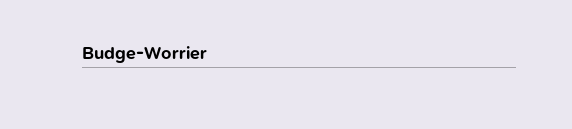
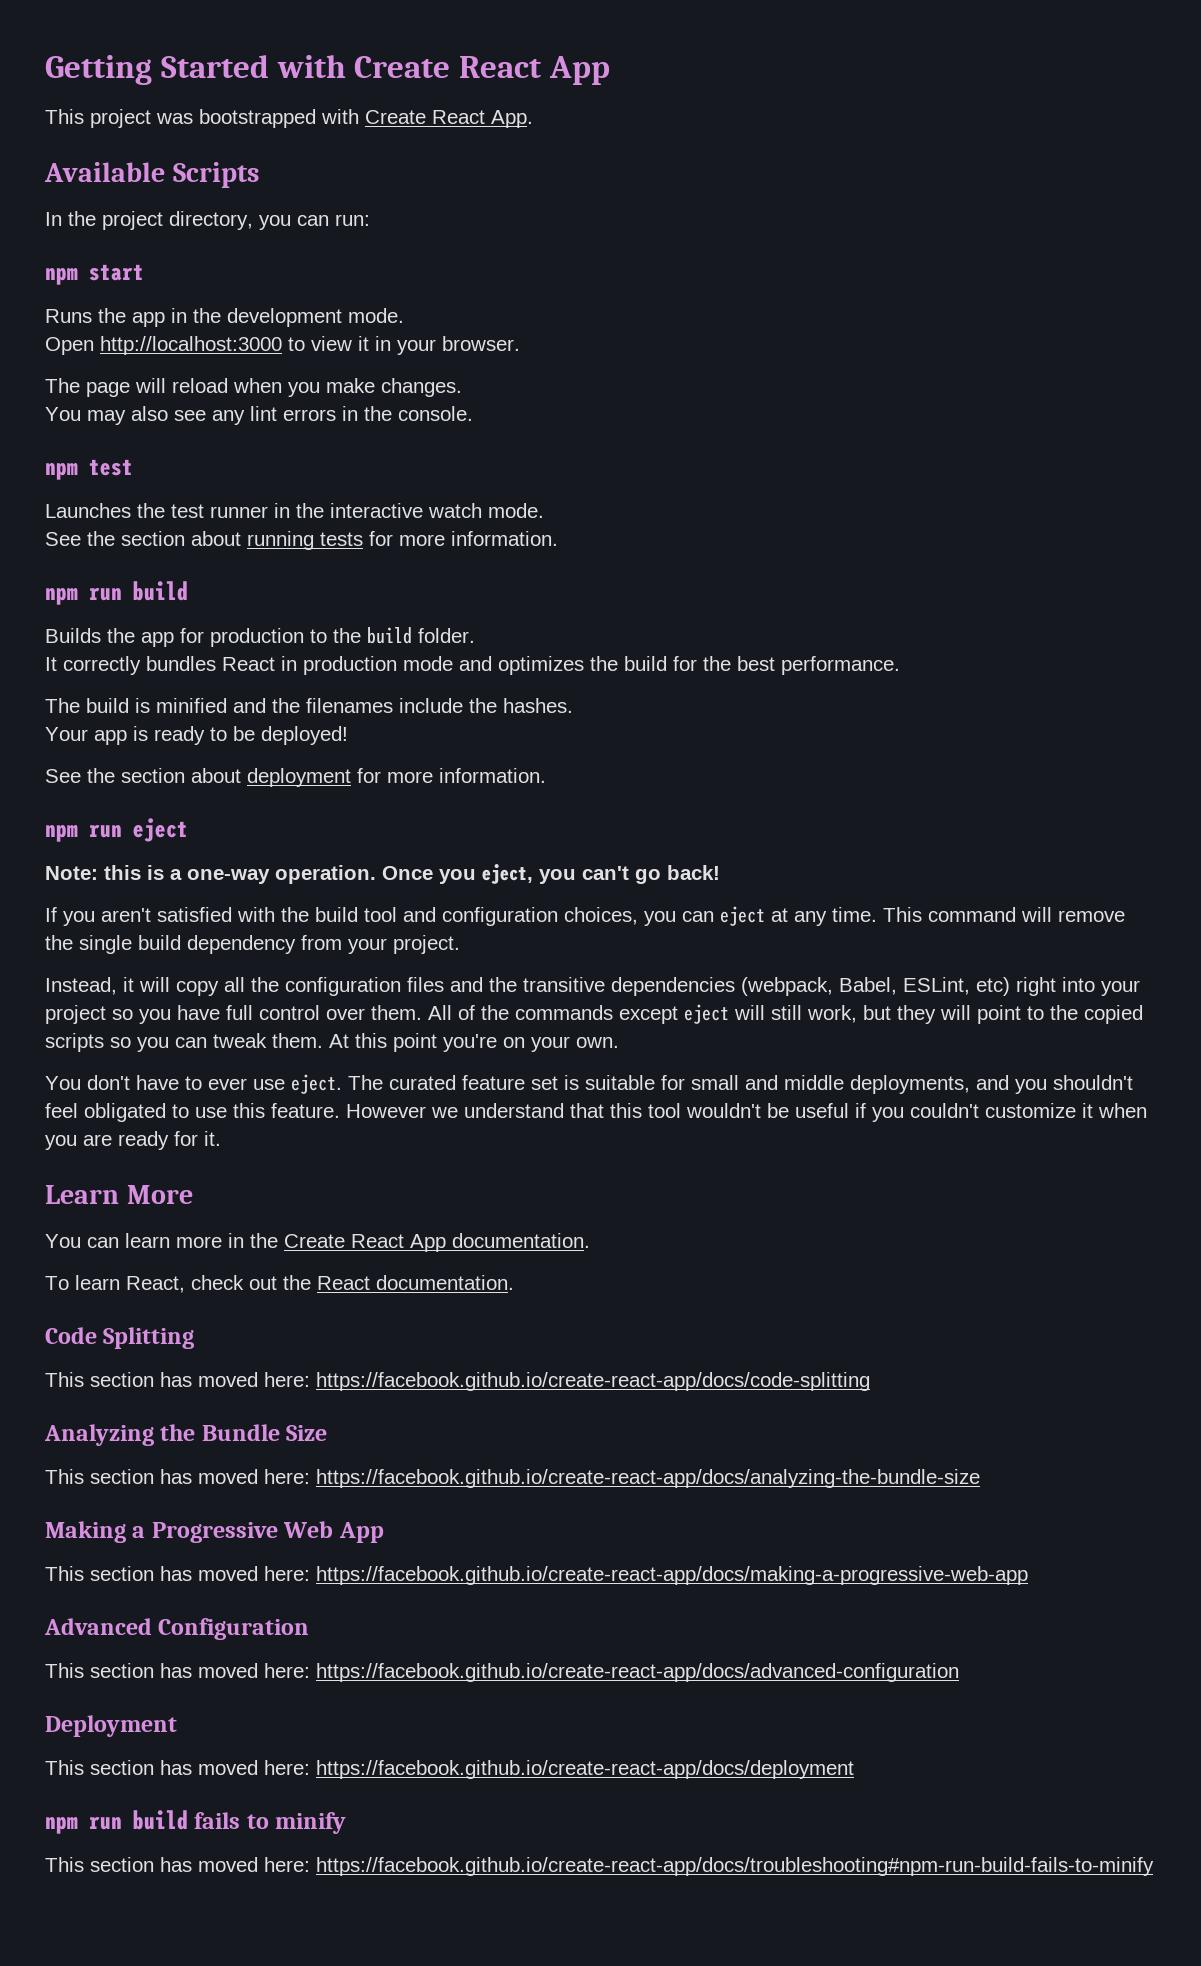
[82,46,207,63] Budge-Worrier -> [45,55,610,85] [45,109,533,128] [44,162,259,188] [45,211,370,230] [45,264,144,285] [45,308,404,327] [45,336,520,355] [45,378,462,397] [45,406,473,425] [45,459,133,480] [45,503,544,518] [45,531,558,550] [45,581,188,605] [45,627,475,647] [45,656,900,675] [45,698,573,713] [45,726,348,745] [45,768,546,787] [45,818,188,842] [45,864,720,884] [45,906,1125,926] [45,935,460,954] [45,977,1140,996] [45,1004,1143,1024] [45,1033,619,1052] [45,1074,1133,1094] [45,1103,1147,1122] [45,1131,221,1150] [45,1185,193,1204] [45,1233,590,1252] [45,1275,514,1293] [45,1327,195,1349] [45,1372,870,1391] [44,1424,328,1446] [45,1469,980,1488] [45,1521,384,1543] [45,1566,1028,1585] [44,1618,310,1640] [45,1663,959,1682] [45,1715,177,1737] [45,1760,854,1779] [45,1810,347,1834] [45,1857,1154,1876] Getting Started with Create React App // This project was bootstrapped with Create React App. // Available Scripts // In the project directory, you can run: // npm start // Runs the app in the development mode. // Open http://localhost:3000 to view it in your browser. // The page will reload when you make changes. // You may also see any lint errors in the console. // npm test // Launches the test runner in the interactive watch mode. // See the section about running tests for more information. // npm run build // Builds the app for production to the build folder. // It correctly bundles React in production mode and optimizes the build for the best performance. // The build is minified and the filenames include the hashes. // Your app is ready to be deployed! // See the section about deployment for more information. // npm run eject // Note: this is a one-way operation. Once you eject, you can't go back! // If you aren't satisfied with the build tool and configuration choices, you can eject at any time. This command will remove the single build dependency from your project. // Instead, it will copy all the configuration files and the transitive dependencies (webpack, Babel, ESLint, etc) right into your project so you have full control over them. All of the commands except eject will still work, but they will point to the copied scripts so you can tweak them. At this point you're on your own. // You don't have to ever use eject. The curated feature set is suitable for small and middle deployments, and you shouldn't feel obligated to use this feature. However we understand that this tool wouldn't be useful if you couldn't customize it when you are ready for it. // Learn More // You can learn more in the Create React App documentation. // To learn React, check out the React documentation. // Code Splitting // This section has moved here: https://facebook.github.io/create-react-app/docs/code-splitting // Analyzing the Bundle Size // This section has moved here: https://facebook.github.io/create-react-app/docs/analyzing-the-bundle-size // Making a Progressive Web App // This section has moved here: https://facebook.github.io/create-react-app/docs/making-a-progressive-web-app // Advanced Configuration // This section has moved here: https://facebook.github.io/create-react-app/docs/advanced-configuration // Deployment // This section has moved here: https://facebook.github.io/create-react-app/docs/deployment // npm run build fails to minify // This section has moved here: https://facebook.github.io/create-react-app/docs/troubleshooting#npm-run-build-fails-to-minify

